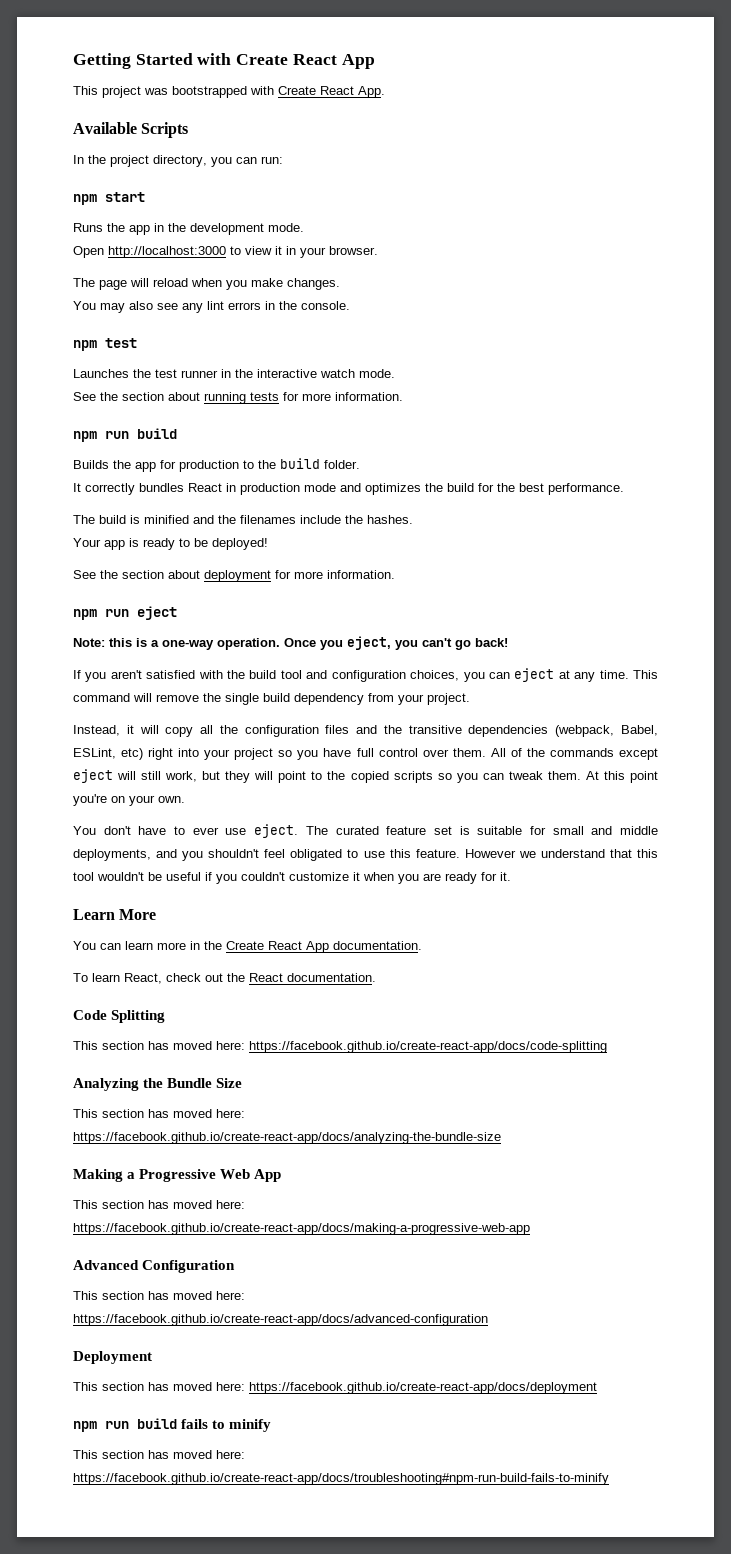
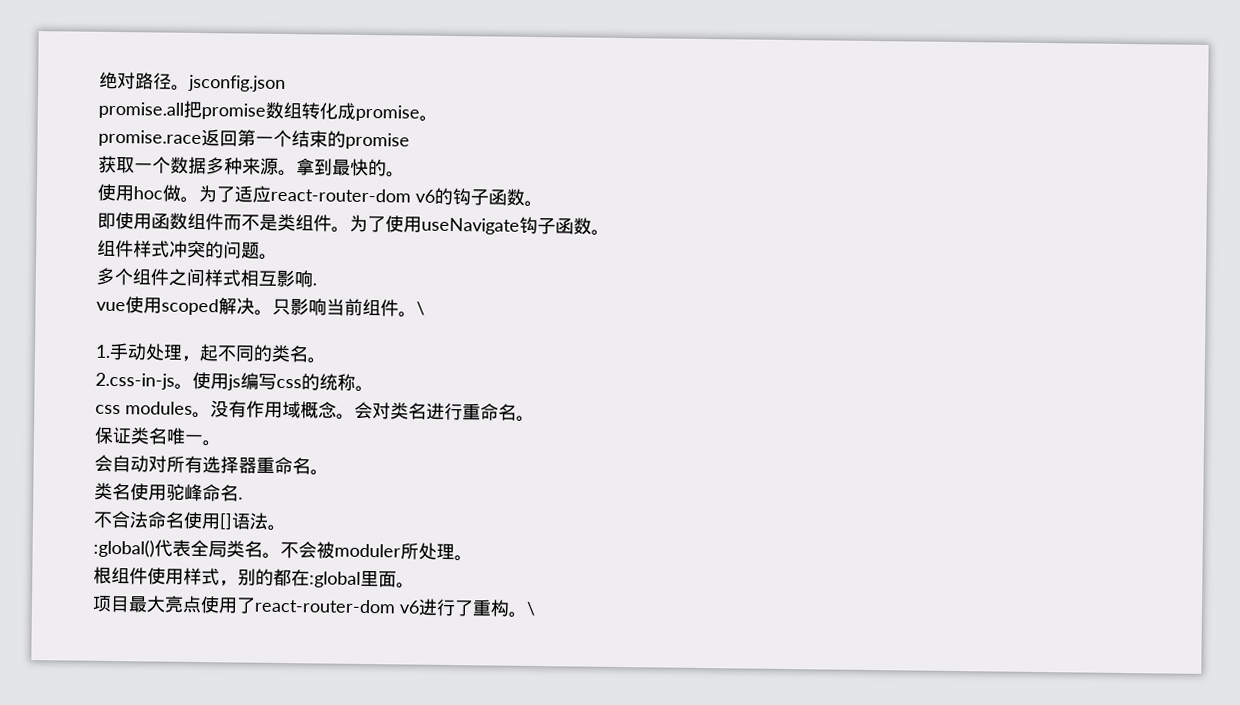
[73,53,375,69] [73,86,385,98] [73,122,189,138] [73,155,283,167] [73,192,145,205] [73,223,304,235] [73,246,378,258] [73,278,340,290] [73,301,350,313] [73,338,137,351] [73,369,395,378] [73,392,403,404] [73,428,177,442] [73,458,360,472] [73,483,624,495] [73,515,413,524] [73,538,268,550] [73,570,395,582] [73,606,177,620] [73,636,508,650] [73,668,658,682] [73,693,470,705] [73,725,658,737] [73,748,658,760] [73,769,658,783] [73,794,185,806] [73,824,658,838] [73,849,658,861] [73,872,511,884] [73,909,157,920] [73,941,422,953] [73,973,376,984] [73,1010,166,1023] [73,1041,607,1053] [73,1078,243,1091] [73,1109,245,1118] [73,1132,501,1144] [73,1169,282,1182] [73,1200,245,1209] [73,1223,530,1235] [73,1260,236,1273] [73,1291,245,1300] [73,1314,488,1326] [73,1351,152,1364] [73,1382,597,1394] [73,1418,272,1432] [73,1450,245,1459] [73,1473,609,1485] Getting Started with Create React App // This project was bootstrapped with Create React App. // Available Scripts // In the project directory, you can run: // npm start // Runs the app in the development mode. // Open http://localhost:3000 to view it in your browser. // The page will reload when you make changes. // You may also see any lint errors in the console. // npm test // Launches the test runner in the interactive watch mode. // See the section about running tests for more information. // npm run build // Builds the app for production to the build folder. // It correctly bundles React in production mode and optimizes the build for the best performance. // The build is minified and the filenames include the hashes. // Your app is ready to be deployed! // See the section about deployment for more information. // npm run eject // Note: this is a one-way operation. Once you eject, you can't go back! // If you aren't satisfied with the build tool and configuration choices, you can eject at any time. This command will remove the single build dependency from your project. // Instead, it will copy all the configuration files and the transitive dependencies (webpack, Babel, ESLint, etc) right into your project so you have full control over them. All of the commands except eject will still work, but they will point to the copied scripts so you can tweak them. At this point you're on your own. // You don't have to ever use eject. The curated feature set is suitable for small and middle deployments, and you shouldn't feel obligated to use this feature. However we understand that this tool wouldn't be useful if you couldn't customize it when you are ready for it. // Learn More // You can learn more in the Create React App documentation. // To learn React, check out the React documentation. // Code Splitting // This section has moved here: https://facebook.github.io/create-react-app/docs/code-splitting // Analyzing the Bundle Size // This section has moved here: https://facebook.github.io/create-react-app/docs/analyzing-the-bundle-size // Making a Progressive Web App // This section has moved here: https://facebook.github.io/create-react-app/docs/making-a-progressive-web-app // Advanced Configuration // This section has moved here: https://facebook.github.io/create-react-app/docs/advanced-configuration // Deployment // This section has moved here: https://facebook.github.io/create-react-app/docs/deployment // npm run build fails to minify // This section has moved here: https://facebook.github.io/create-react-app/docs/troubleshooting#npm-run-build-fails-to-minify -> [99,71,286,93] [98,100,438,122] [98,129,410,150] [98,155,405,178] [97,183,543,208] [97,212,610,236] [97,239,278,260] [96,267,317,288] [96,296,425,318] [95,342,326,364] [95,371,374,393] [95,400,535,422] [94,426,221,447] [94,454,329,476] [94,482,243,502] [93,510,286,532] [93,539,473,562] [93,566,415,589] [92,595,536,618] 绝对路径。jsconfig.json // promise.all把promise数组转化成promise。 // promise.race返回第一个结束的promise // 获取一个数据多种来源。拿到最快的。 // 使用hoc做。为了适应react-router-dom v6的钩子函数。 // 即使用函数组件而不是类组件。为了使用useNavigate钩子函数。 // 组件样式冲突的问题。 // 多个组件之间样式相互影响. // vue使用scoped解决。只影响当前组件。\ // 1.手动处理，起不同的类名。 // 2.css-in-js。使用js编写css的统称。 // css modules。没有作用域概念。会对类名进行重命名。 // 保证类名唯一。 // 会自动对所有选择器重命名。 // 类名使用驼峰命名. // 不合法命名使用[]语法。 // :global()代表全局类名。不会被moduler所处理。 // 根组件使用样式，别的都在:global里面。 // 项目最大亮点使用了react-router-dom v6进行了重构。\

